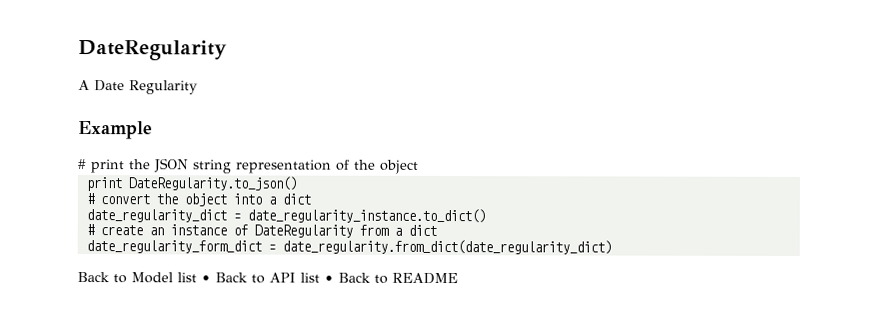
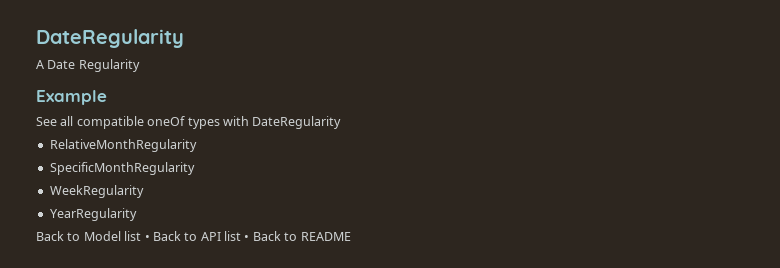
[77,158,419,174] [85,176,297,192] [85,193,311,207] [85,208,486,224] [85,224,437,238] [85,239,612,255] # print the JSON string representation of the object // print DateRegularity.to_json() // # convert the object into a dict // date_regularity_dict = date_regularity_instance.to_dict() // # create an instance of DateRegularity from a dict // date_regularity_form_dict = date_regularity.from_dict(date_regularity_dict) -> [36,116,342,129] [49,139,197,152] [49,162,195,175] [49,185,144,198] [49,208,137,221] See all compatible oneOf types with DateRegularity // RelativeMonthRegularity // SpecificMonthRegularity // WeekRegularity // YearRegularity

